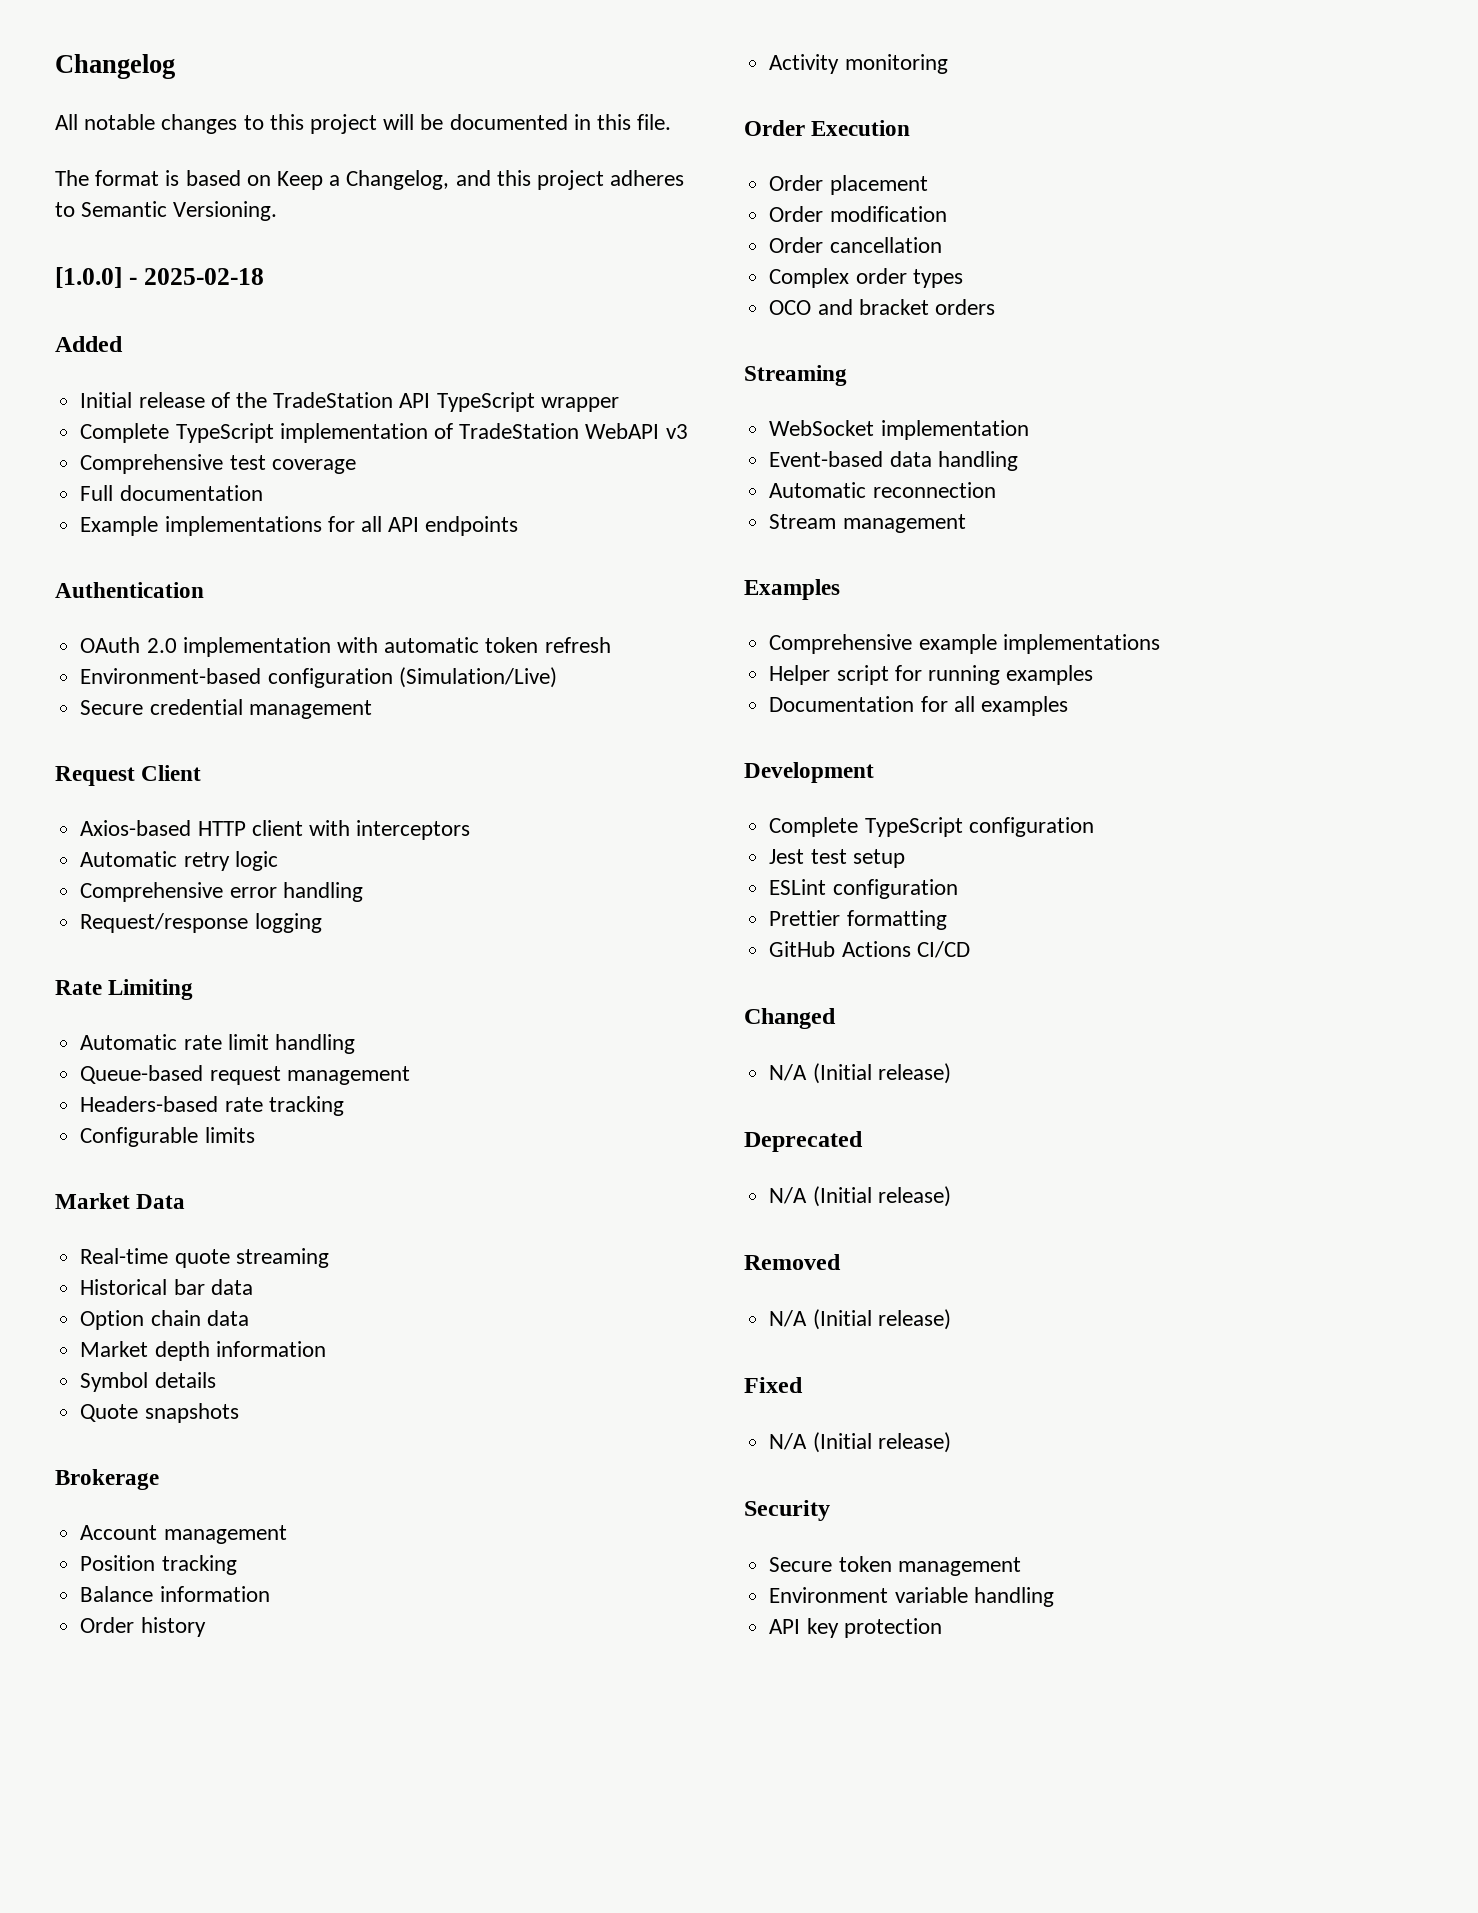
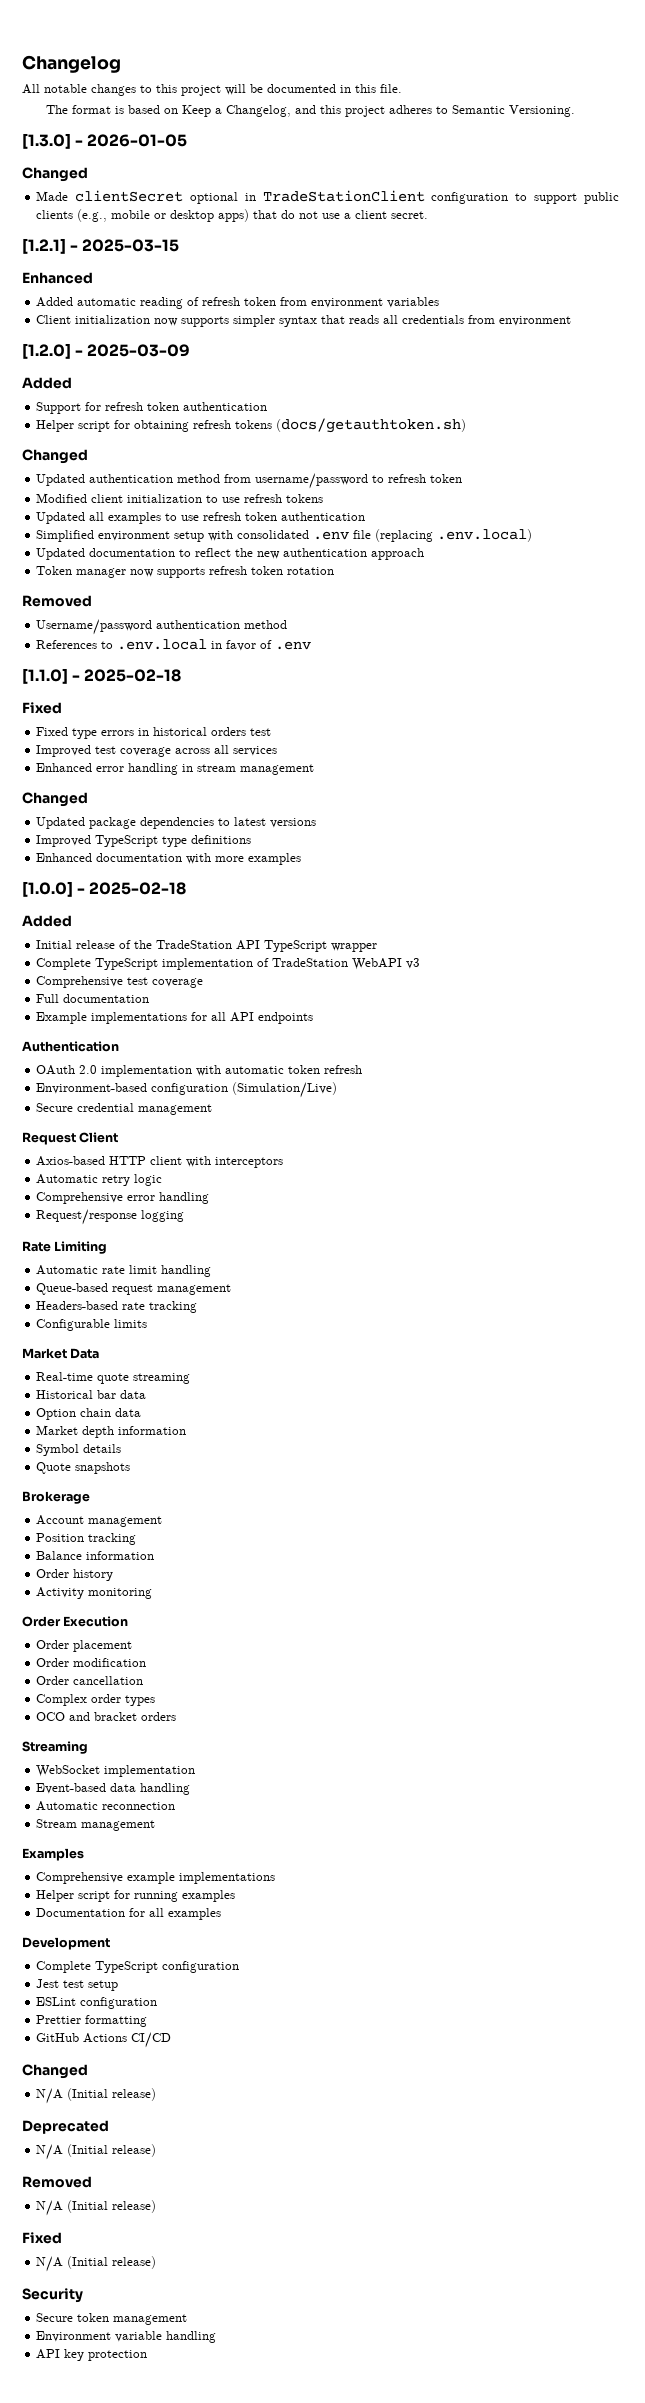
(278, 211) none -> [22,133,188,149] [22,167,88,182] [36,190,619,204] [36,209,429,222] [22,238,180,254] [22,272,93,284] [36,297,440,309] [36,315,572,327] [22,343,191,359] [22,377,72,389] [36,402,268,414] [36,418,467,433] [22,449,88,464] [36,473,463,489] [36,493,324,503] [36,512,366,524] [36,529,533,542] [36,548,425,560] [36,566,335,578] [22,595,92,607] [36,619,288,635] [36,639,312,651] [22,668,182,684] [22,702,62,714] [36,727,272,739] [36,745,278,757] [36,763,315,775] [22,792,88,807] [36,817,317,829] [36,835,252,847] [36,853,302,865] // [1.3.0] - 2026-01-05 // Changed // Made clientSecret optional in TradeStationClient configuration to support public clients (e.g., mobile or desktop apps) that do not use a client secret. // [1.2.1] - 2025-03-15 // Enhanced // Added automatic reading of refresh token from environment variables // Client initialization now supports simpler syntax that reads all credentials from environment // [1.2.0] - 2025-03-09 // Added // Support for refresh token authentication // Helper script for obtaining refresh tokens (docs/getauthtoken.sh) // Changed // Updated authentication method from username/password to refresh token // Modified client initialization to use refresh tokens // Updated all examples to use refresh token authentication // Simplified environment setup with consolidated .env file (replacing .env.local) // Updated documentation to reflect the new authentication approach // Token manager now supports refresh token rotation // Removed // Username/password authentication method // References to .env.local in favor of .env // [1.1.0] - 2025-02-18 // Fixed // Fixed type errors in historical orders test // Improved test coverage across all services // Enhanced error handling in stream management // Changed // Updated package dependencies to latest versions // Improved TypeScript type definitions // Enhanced documentation with more examples

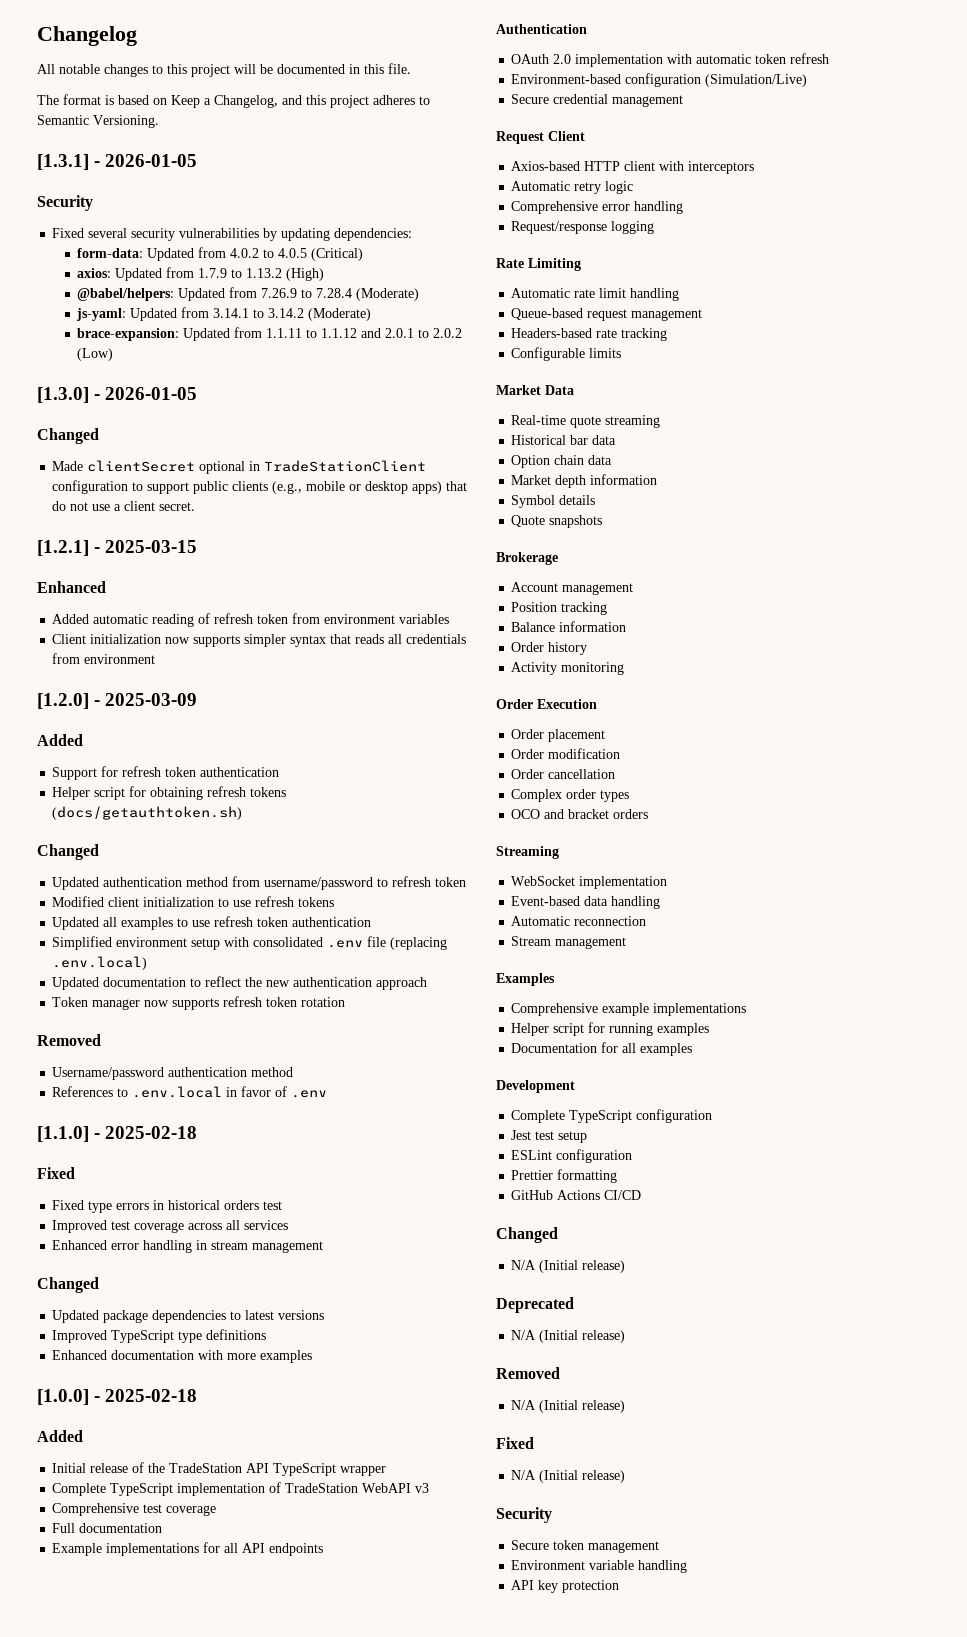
(575, 111) none -> [37,154,198,170] [37,195,93,211] [52,228,413,241] [77,247,364,261] [77,267,325,281] [77,287,420,301] [76,307,372,321] [77,327,463,341] [77,348,114,361] // [1.3.1] - 2026-01-05 // Security // Fixed several security vulnerabilities by updating dependencies: // form-data: Updated from 4.0.2 to 4.0.5 (Critical) // axios: Updated from 1.7.9 to 1.13.2 (High) // @babel/helpers: Updated from 7.26.9 to 7.28.4 (Moderate) // js-yaml: Updated from 3.14.1 to 3.14.2 (Moderate) // brace-expansion: Updated from 1.1.11 to 1.1.12 and 2.0.1 to 2.0.2 (Low)

